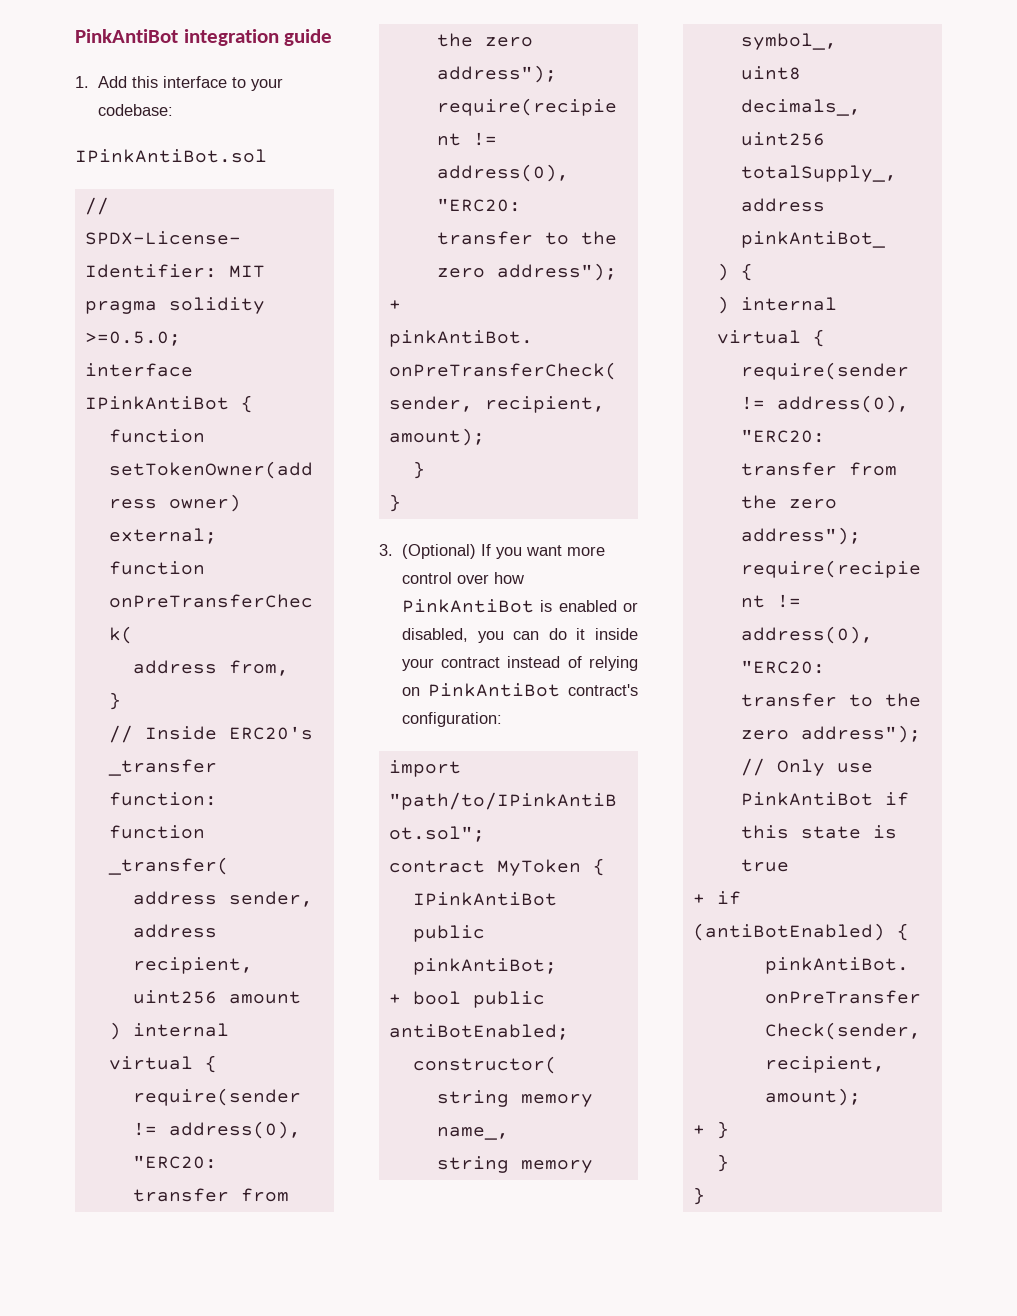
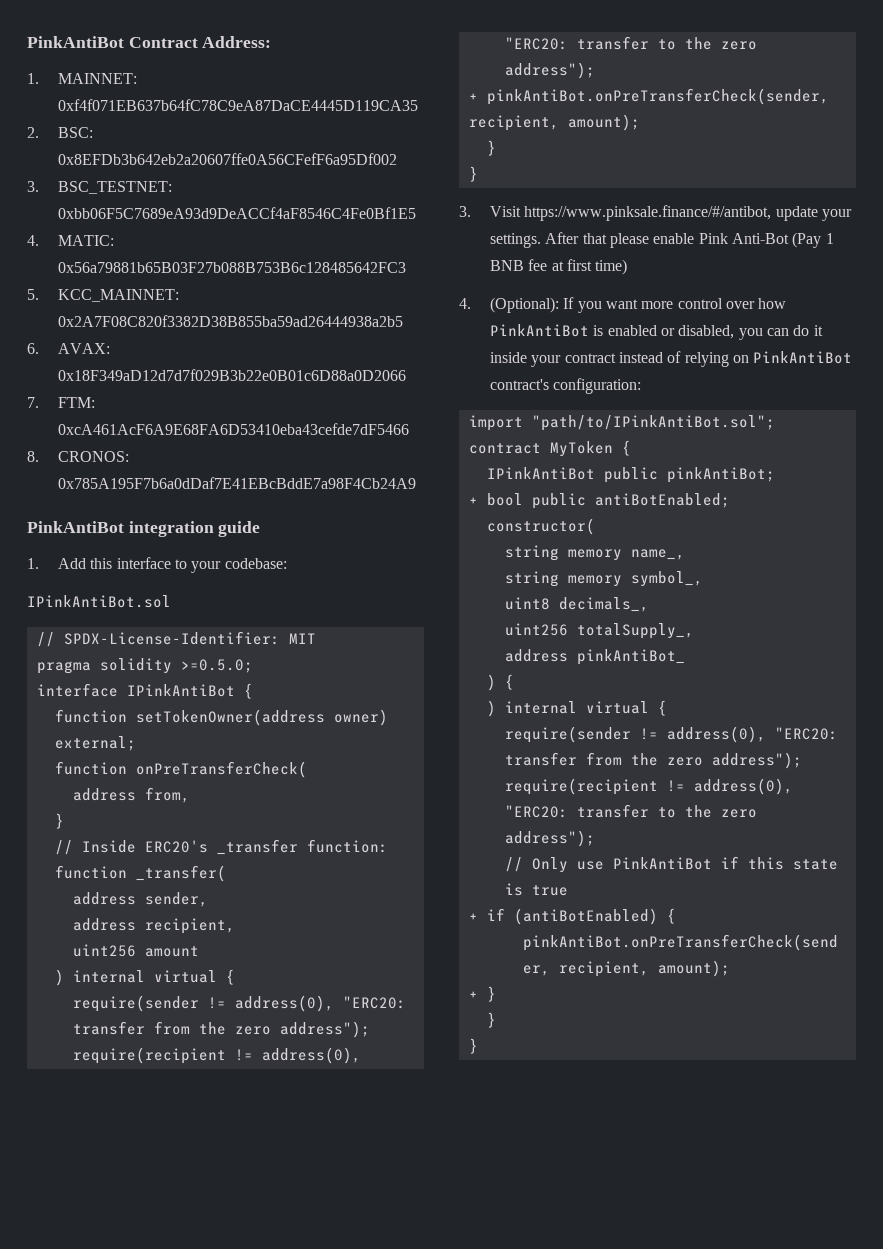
[75,29,178,43] PinkAntiBot -> [27,36,272,48] [27,73,138,84] [58,99,419,111] [27,127,94,138] [58,153,398,165] [27,181,173,194] [58,207,417,219] [27,235,115,246] [58,262,407,273] [27,289,180,302] [58,315,404,327] [27,343,111,354] [58,369,407,381] [27,397,96,408] [58,423,410,435] [27,451,130,462] [58,477,417,489] [27,521,124,533] PinkAntiBot Contract Address: // 1. MAINNET: 0xf4f071EB637b64fC78C9eA87DaCE4445D119CA35 // 2. BSC: 0x8EFDb3b642eb2a20607ffe0A56CFefF6a95Df002 // 3. BSC_TESTNET: 0xbb06F5C7689eA93d9DeACCf4aF8546C4Fe0Bf1E5 // 4. MATIC: 0x56a79881b65B03F27b088B753B6c128485642FC3 // 5. KCC_MAINNET: 0x2A7F08C820f3382D38B855ba59ad26444938a2b5 // 6. AVAX: 0x18F349aD12d7d7f029B3b22e0B01c6D88a0D2066 // 7. FTM: 0xcA461AcF6A9E68FA6D53410eba43cefde7dF5466 // 8. CRONOS: 0x785A195F7b6a0dDaf7E41EBcBddE7a98F4Cb24A9 // PinkAntiBot
[401,544,476,559] (Optional) -> [490,205,853,221] [490,232,834,248] [490,259,628,275] [459,297,560,313] Visit https://www.pinksale.finance/#/antibot, update your settings. After that please enable Pink Anti-Bot (Pay 1 BNB fee at first time) // 4. (Optional):

